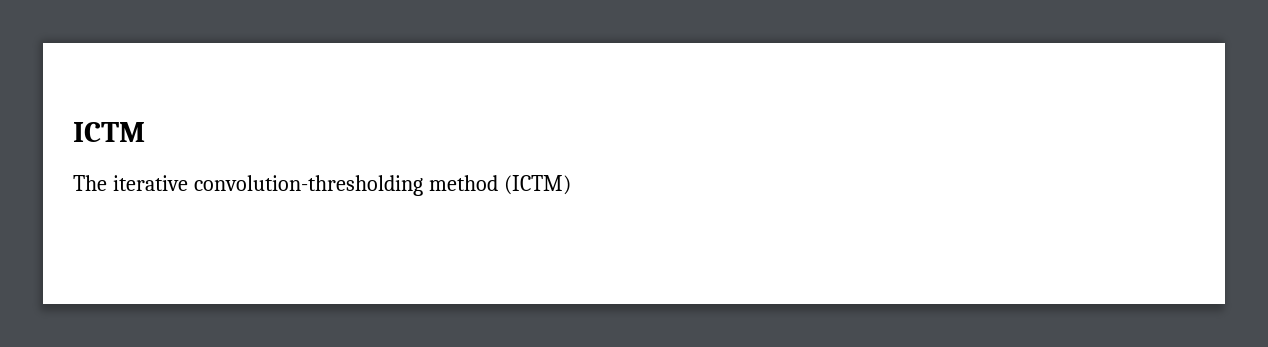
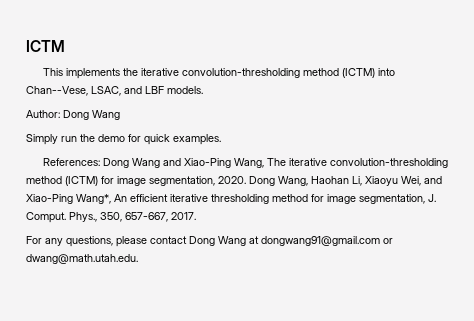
(145, 132) none -> [42,68,395,79] [26,86,203,96] [26,110,120,120] [26,134,221,145] [42,158,264,168] This implements the iterative convolution-thresholding method (ICTM) into Chan--Vese, LSAC, and LBF models. // Author: Dong Wang // Simply run the demo for quick examples. // References: Dong Wang and Xiao-Ping Wang,
(571, 185) none -> [101,176,442,186] [26,194,436,204] [26,212,196,223] [26,236,393,247] [26,254,138,264] for image segmentation, 2020. Dong Wang, Haohan Li, Xiaoyu Wei, and Xiao-Ping Wang*, An efficient iterative thresholding method for image segmentation, J. Comput. Phys., 350, 657-667, 2017. // For any questions, please contact Dong Wang at dongwang91@gmail.com or dwang@math.utah.edu.

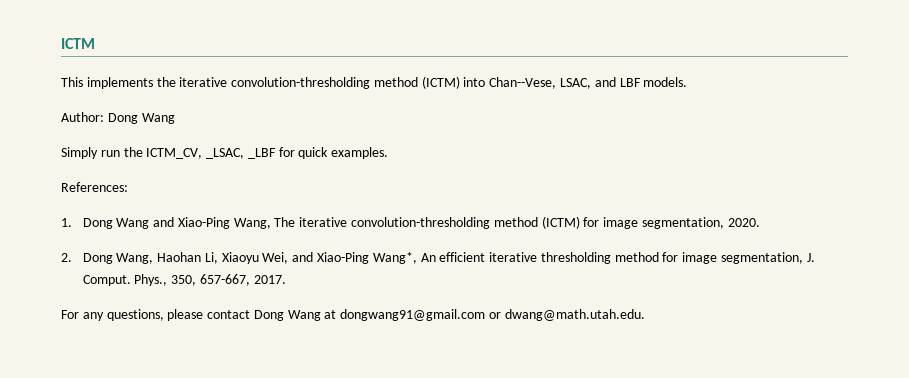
[98,134,125,142] demo -> [146,148,276,159] ICTM_CV, _LSAC, _LBF
(100, 162) none -> [61,218,72,227] // 1.
(246, 180) none -> [61,253,72,262] // 2.

